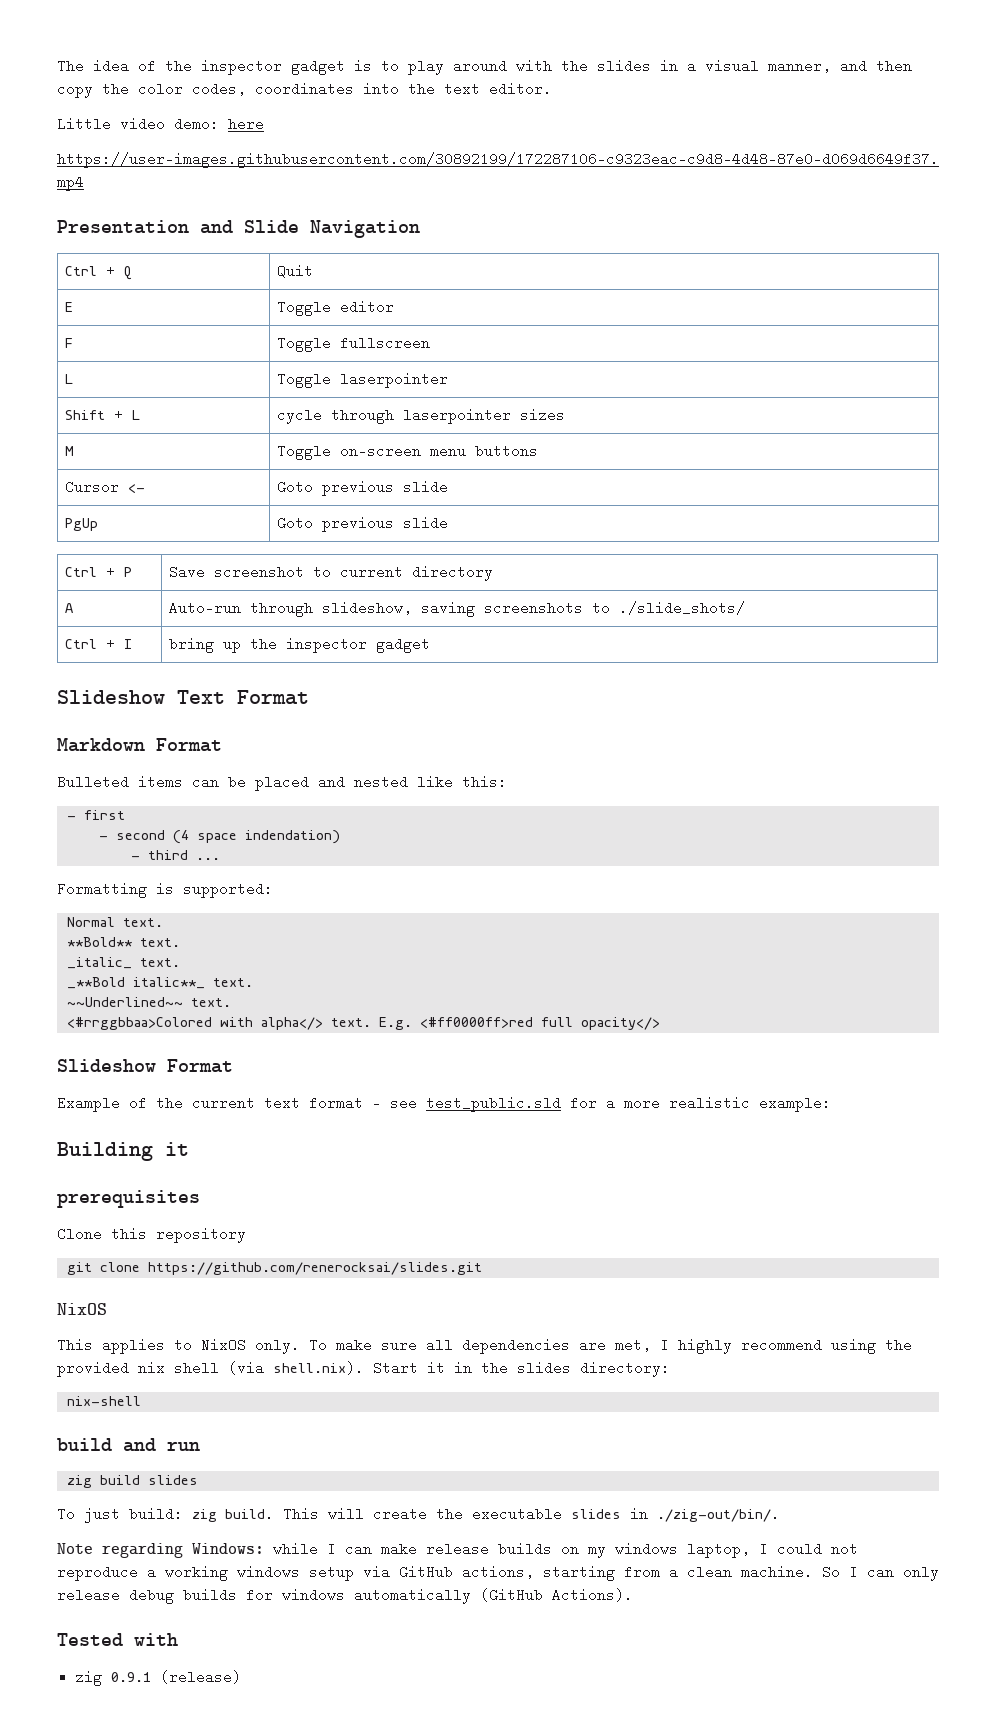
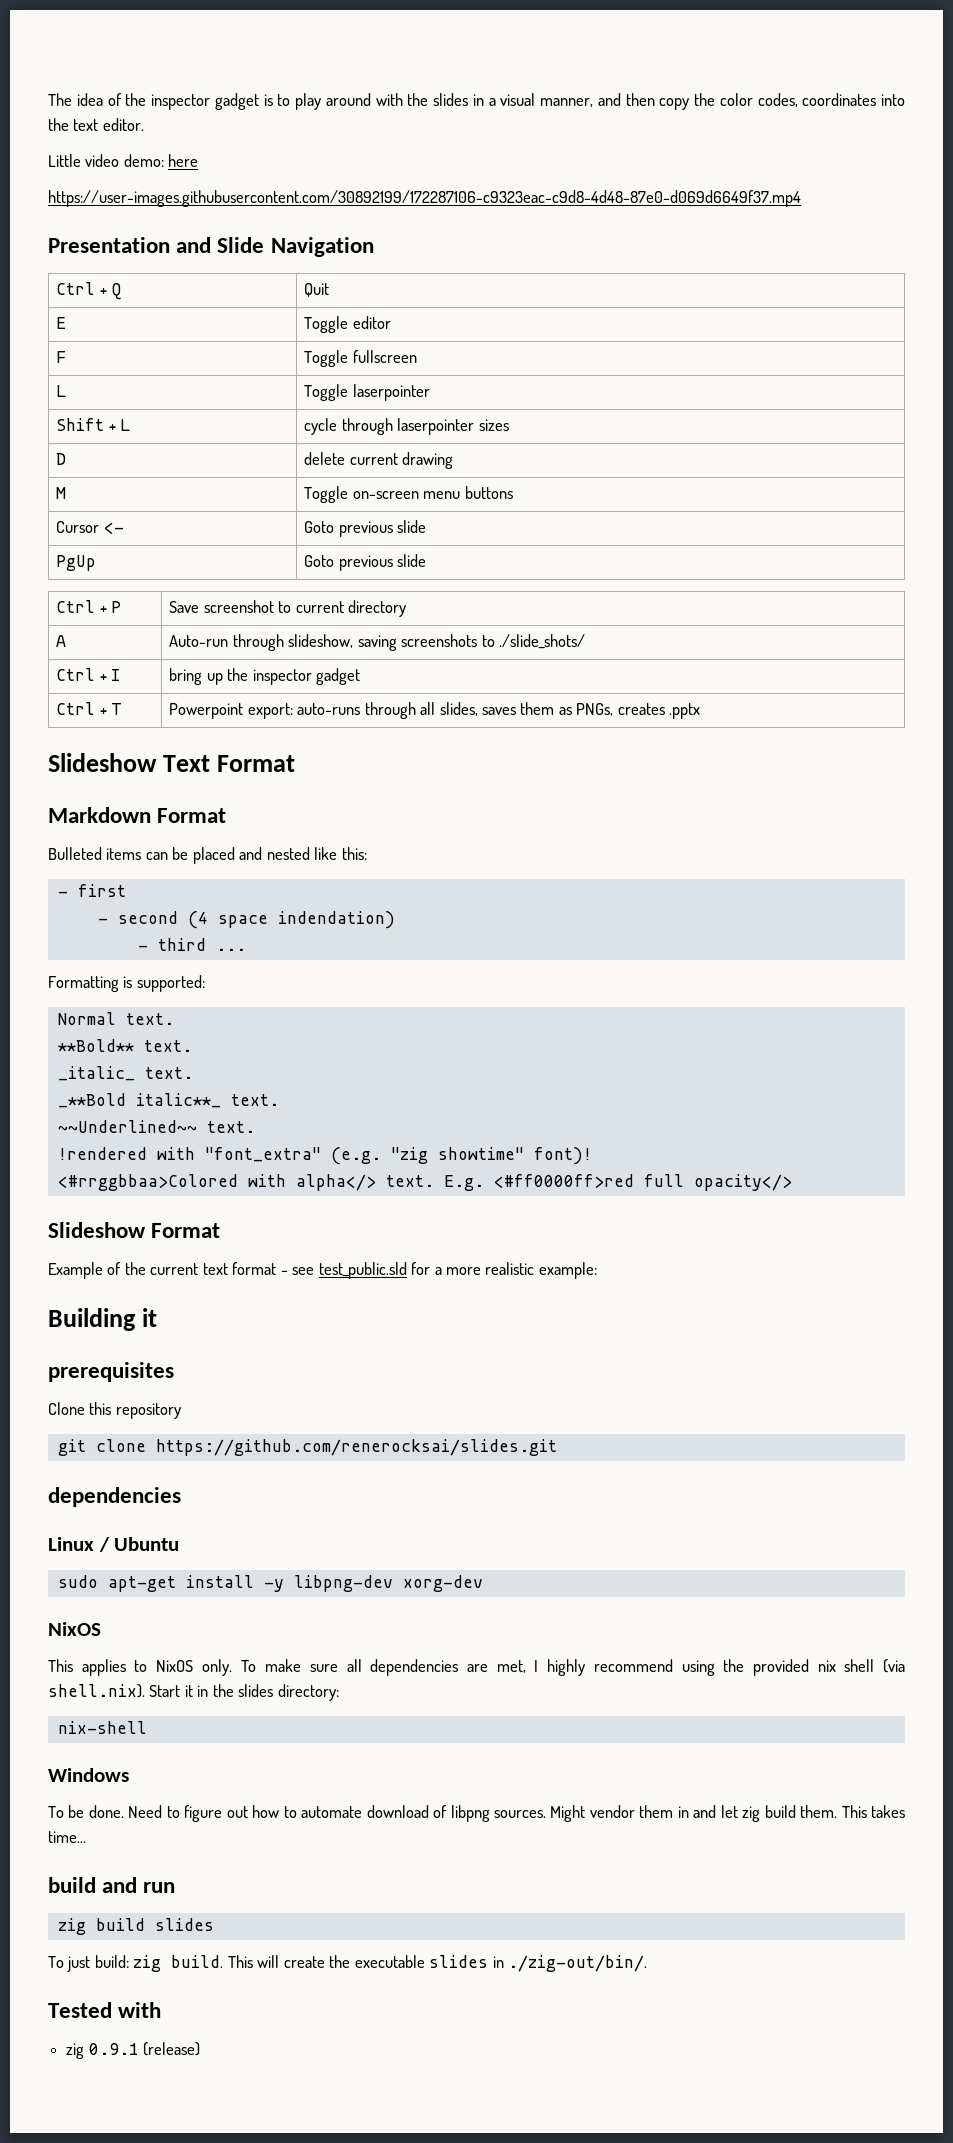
(565, 415) none -> [56,453,67,465] [304,452,454,469] // D | delete current drawing
(430, 645) none -> [56,702,123,715] [169,702,701,719] // Ctrl + T | Powerpoint export: auto-runs through all slides, saves them as PNGs, creates .pptx
(231, 1002) none -> [57,1147,592,1165] // !rendered with "font_extra" (e.g. "zig showtime" font)!
(482, 1268) none -> [48,1487,181,1507] [48,1537,180,1552] [57,1575,483,1592] // dependencies // Linux / Ubuntu // sudo apt-get install -y libpng-dev xorg-dev
(141, 1401) none -> [48,1768,129,1782] [48,1805,905,1822] [48,1831,86,1843] // Windows // To be done. Need to figure out how to automate download of libpng sources. Might vendor them in and let zig build them. This takes time...
[57,1542,858,1558] [57,1565,939,1581] [57,1588,633,1604] // Note regarding Windows: while I can make release builds on my windows laptop, I could not reproduce a working windows setup via GitHub actions, starting from a clean machine. So I can only release debug builds for windows automatically (GitHub Actions). -> (647, 1963) none

